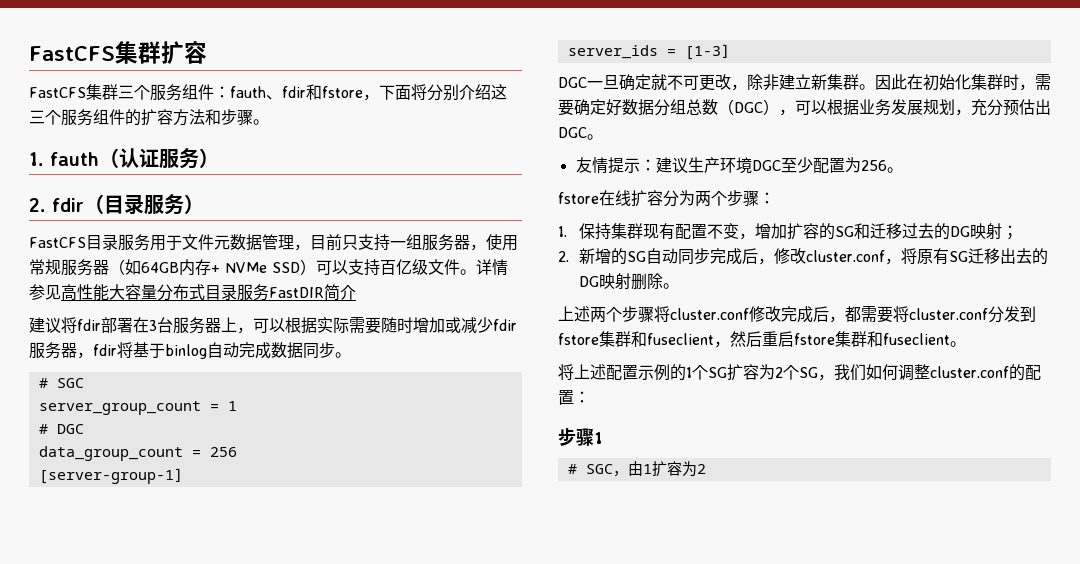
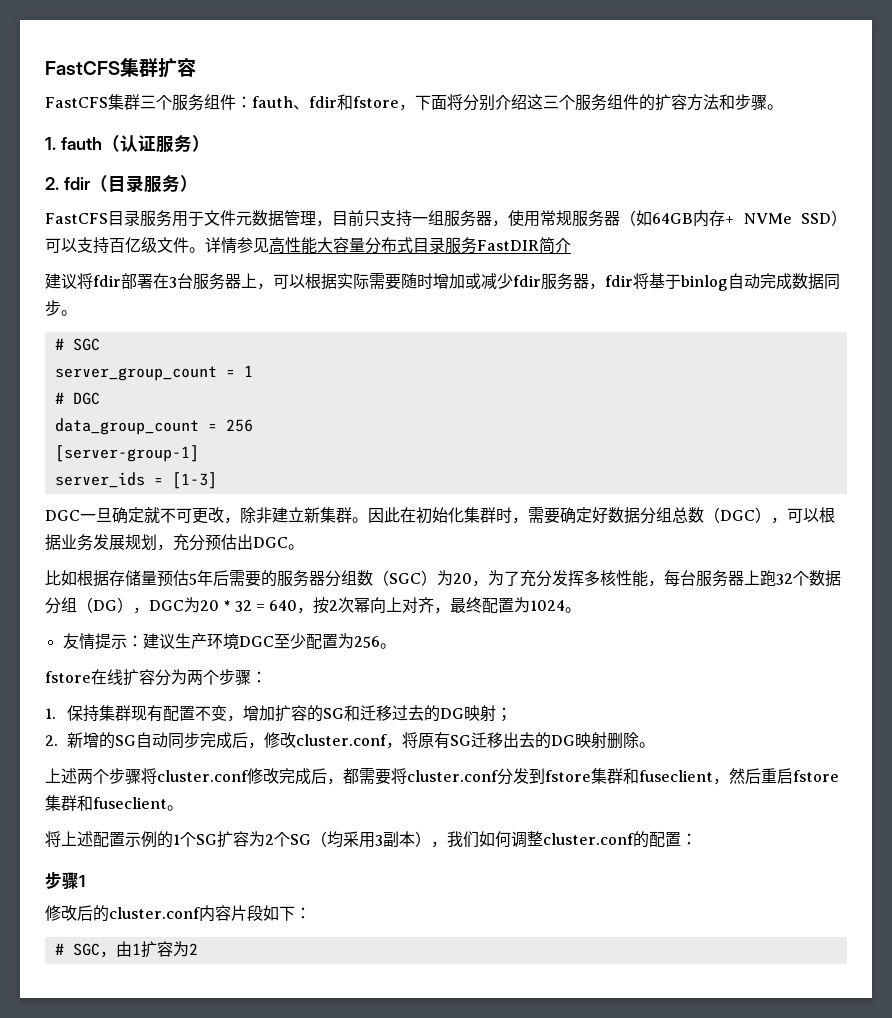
(603, 137) none -> [45,570,841,587] [45,597,582,614] // 比如根据存储量预估5年后需要的服务器分组数（SGC）为20，为了充分发挥多核性能，每台服务器上跑32个数据分组（DG），DGC为20 * 32 = 640，按2次幂向上对齐，最终配置为1024。
(818, 372) none -> [311,831,431,848] （均采用3副本）
(603, 438) none -> [45,905,311,922] // 修改后的cluster.conf内容片段如下：

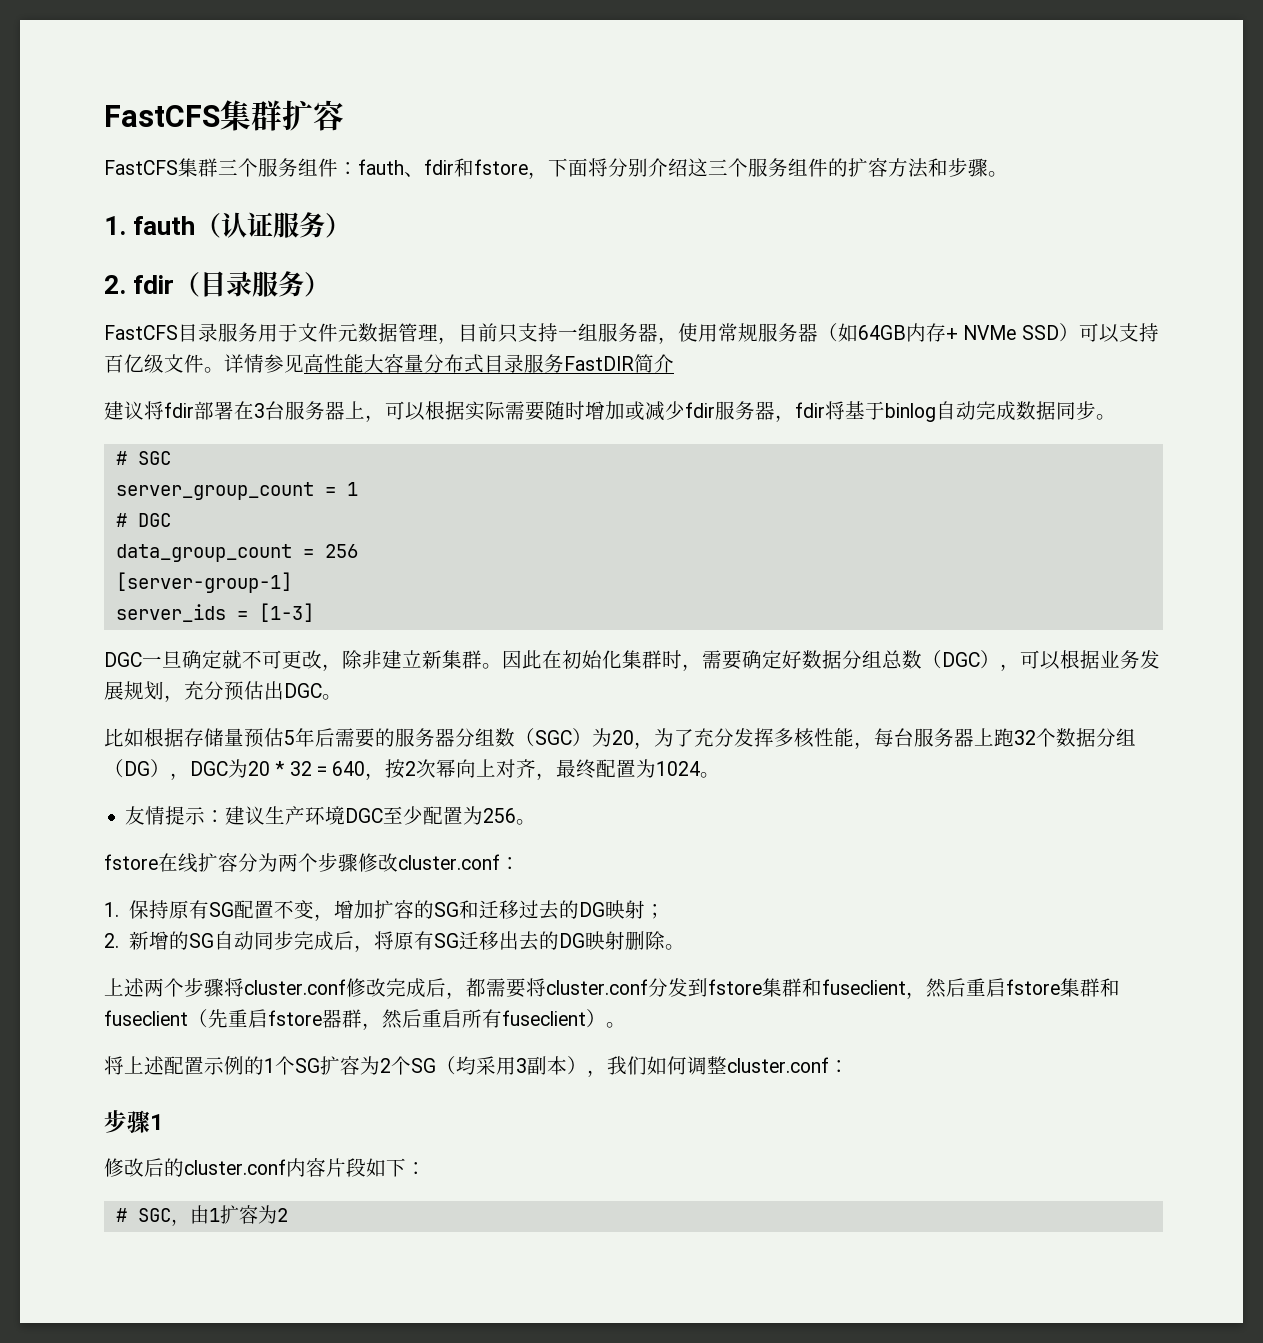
(251, 677) none -> [358,853,500,872] 修改cluster.conf
[99,705,164,722] 集群现有 -> [168,900,234,919] 原有SG
[264,732,403,749] 修改cluster.conf， -> (374, 948) none
(167, 803) none -> [188,1009,606,1030] （先重启fstore器群，然后重启所有fuseclient）
[633,831,681,848] 的配置 -> (829, 1065) none

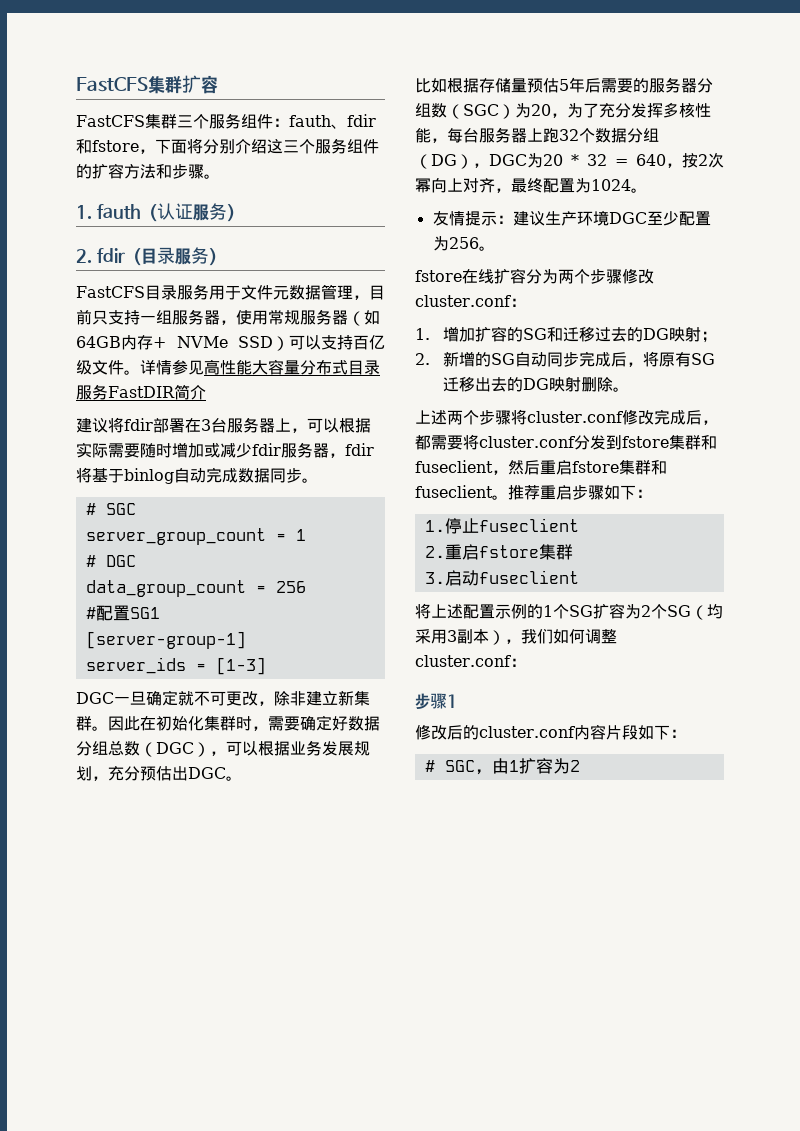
(358, 551) none -> [85,605,160,621] // #配置SG1
[128,900,334,921] 保持原有SG配置不变， -> (430, 334) none
[188,1009,626,1030] （先重启fstore器群，然后重启所有fuseclient）。 -> [492,485,652,500] [424,518,579,534] [424,544,573,560] [424,570,579,586] 。推荐重启步骤如下： // 1.停止fuseclient // 2.重启fstore集群 // 3.启动fuseclient

